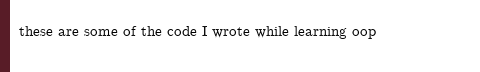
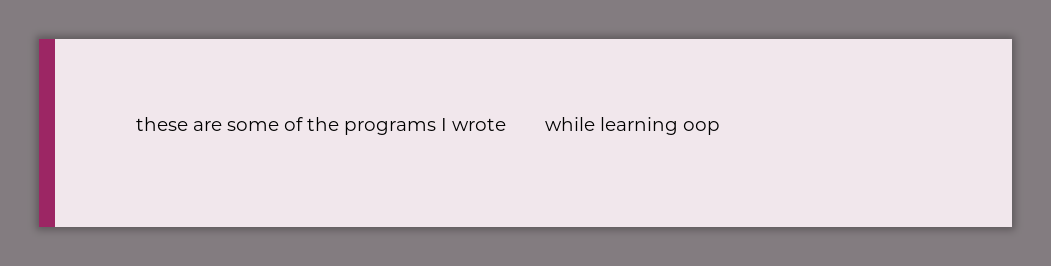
[167,26,197,36] code -> [344,121,436,135] programs

